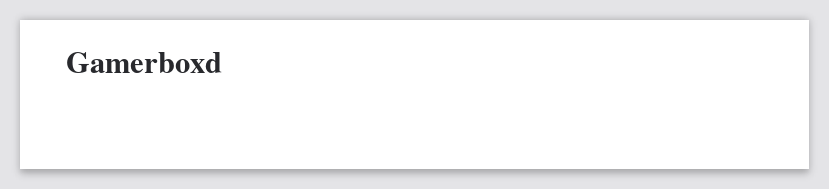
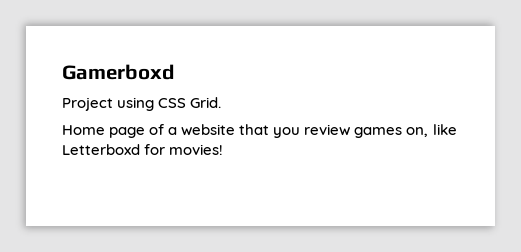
(222, 62) none -> [62,97,222,111] [62,124,457,138] [62,144,224,155] // Project using CSS Grid. // Home page of a website that you review games on, like Letterboxd for movies!

